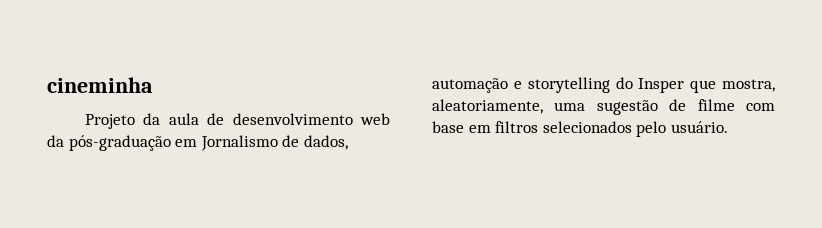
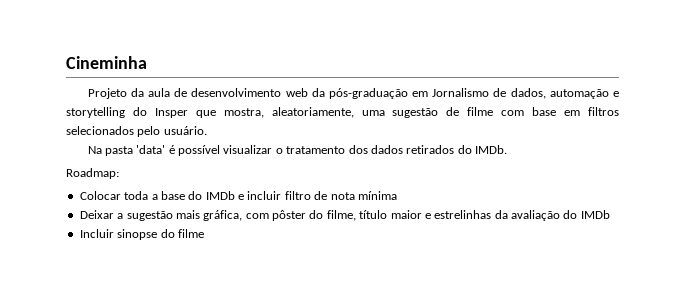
[47,77,153,93] cineminha -> [66,56,147,69] Cineminha
(728, 127) none -> [87,145,508,156] [66,168,119,179] [79,191,397,200] [79,210,610,221] [79,229,204,240] // Na pasta 'data' é possível visualizar o tratamento dos dados retirados do IMDb. // Roadmap: // Colocar toda a base do IMDb e incluir filtro de nota mínima // Deixar a sugestão mais gráfica, com pôster do filme, título maior e estrelinhas da avaliação do IMDb // Incluir sinopse do filme

